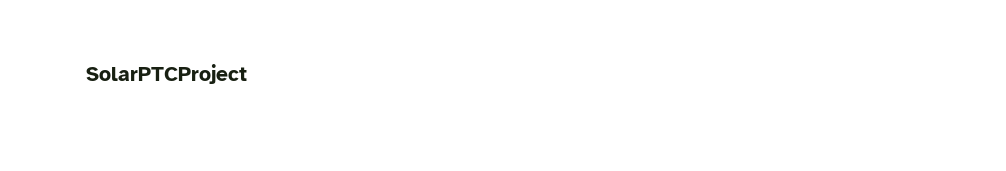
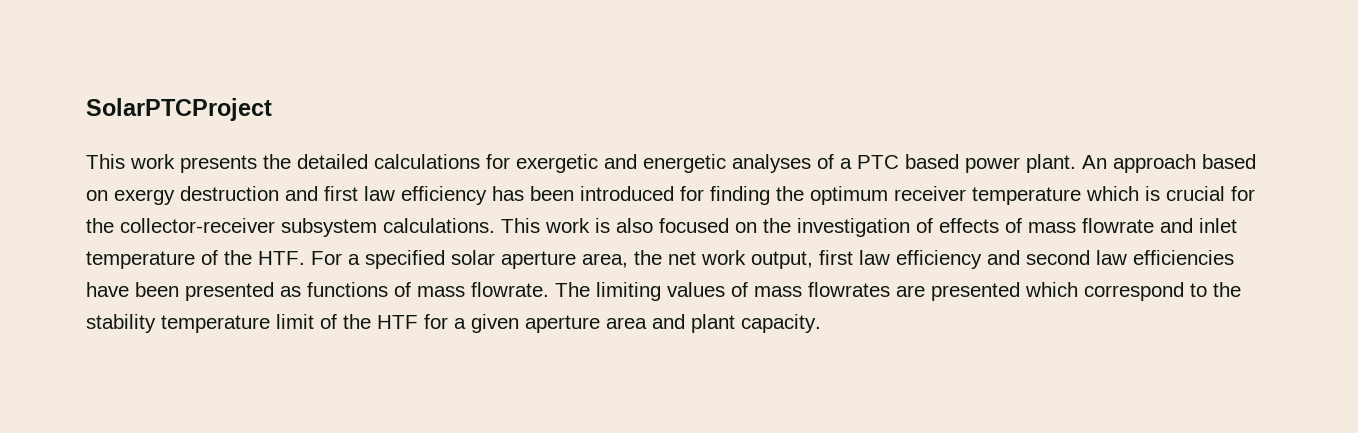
(247, 74) none -> [86,154,1256,173] [86,186,1255,205] [86,218,1237,237] [86,250,1234,269] [86,282,1241,301] [86,314,821,333] // This work presents the detailed calculations for exergetic and energetic analyses of a PTC based power plant. An approach based on exergy destruction and first law efficiency has been introduced for finding the optimum receiver temperature which is crucial for the collector-receiver subsystem calculations. This work is also focused on the investigation of effects of mass flowrate and inlet temperature of the HTF. For a specified solar aperture area, the net work output, first law efficiency and second law efficiencies have been presented as functions of mass flowrate. The limiting values of mass flowrates are presented which correspond to the stability temperature limit of the HTF for a given aperture area and plant capacity.

